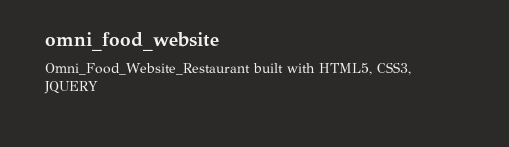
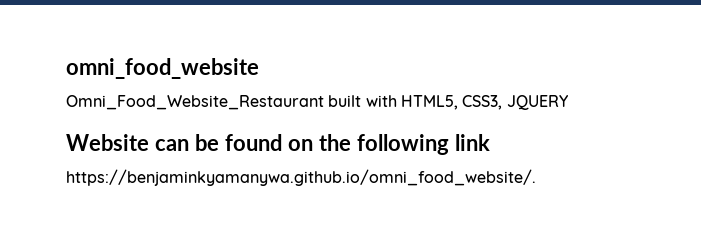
(98, 87) none -> [66,134,490,155] [66,169,536,186] // Website can be found on the following link // https://benjaminkyamanywa.github.io/omni_food_website/.

